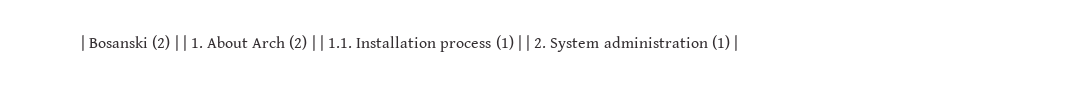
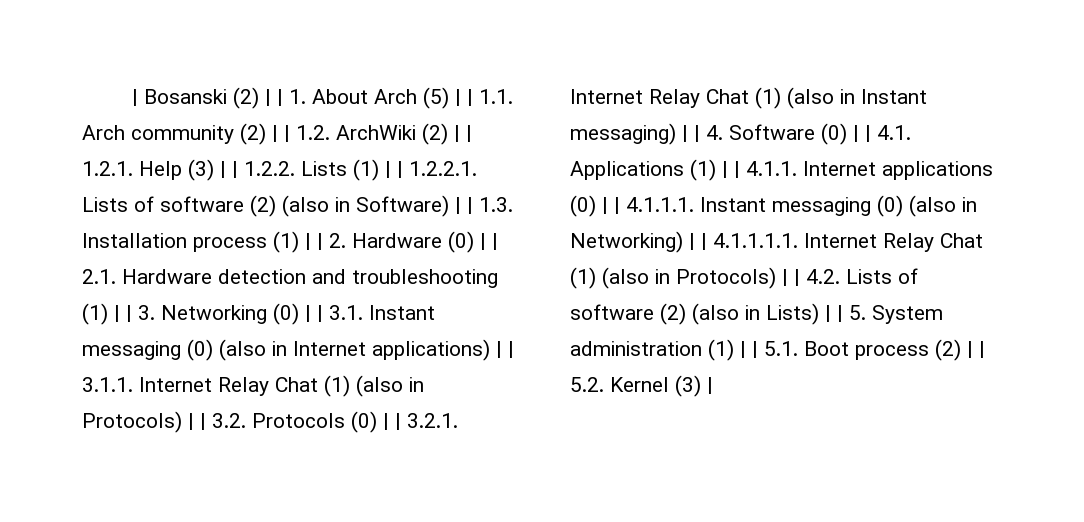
[289,35,353,51] (2) | | 1.1. -> [423,87,514,109] [82,123,472,145] [82,159,477,181] [82,195,513,217] (5) | | 1.1. Arch community (2) | | 1.2. ArchWiki (2) | | 1.2.1. Help (3) | | 1.2.2. Lists (1) | | 1.2.2.1. Lists of software (2) (also in Software) | | 1.3.
[550,35,730,52] System administration (1) -> [352,231,498,253] [82,269,498,288] [82,303,435,325] [82,339,514,361] [82,375,424,397] [82,411,458,433] [570,87,927,109] [570,123,911,145] [570,159,993,181] [570,195,977,217] [570,231,983,253] [570,267,918,289] [570,303,943,325] [570,339,985,361] [570,375,701,397] Hardware (0) | | 2.1. Hardware detection and troubleshooting (1) | | 3. Networking (0) | | 3.1. Instant messaging (0) (also in Internet applications) | | 3.1.1. Internet Relay Chat (1) (also in Protocols) | | 3.2. Protocols (0) | | 3.2.1. Internet Relay Chat (1) (also in Instant messaging) | | 4. Software (0) | | 4.1. Applications (1) | | 4.1.1. Internet applications (0) | | 4.1.1.1. Instant messaging (0) (also in Networking) | | 4.1.1.1.1. Internet Relay Chat (1) (also in Protocols) | | 4.2. Lists of software (2) (also in Lists) | | 5. System administration (1) | | 5.1. Boot process (2) | | 5.2. Kernel (3)

